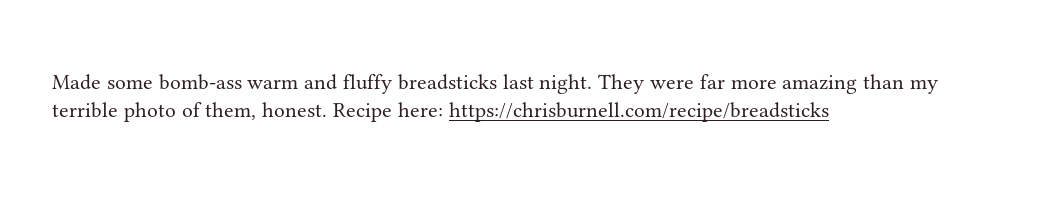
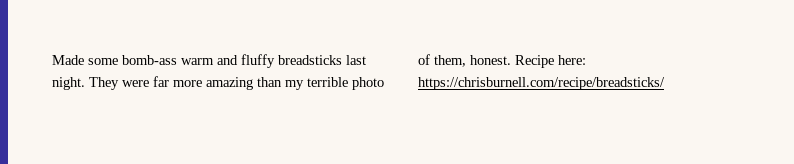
[448,102,829,122] https://chrisburnell.com/recipe/breadsticks -> [418,77,665,90] https://chrisburnell.com/recipe/breadsticks/

